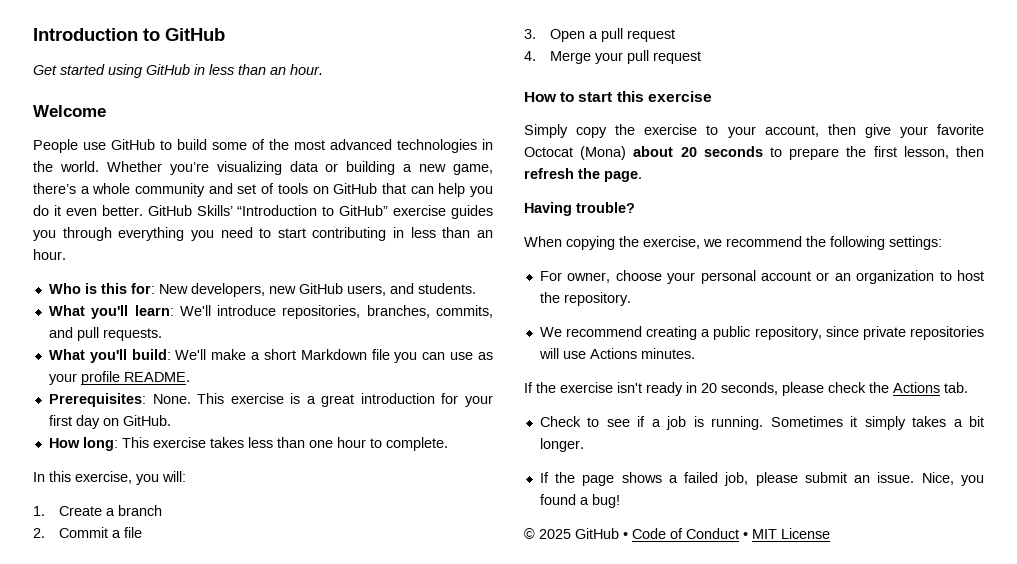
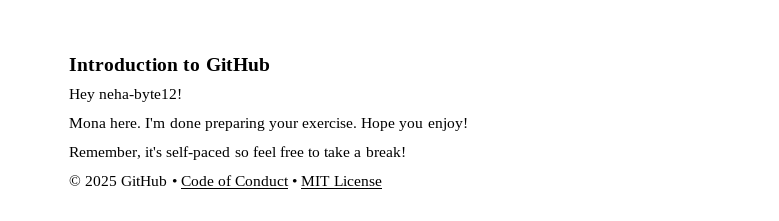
[33,64,323,78] [33,105,106,117] [33,139,493,153] [33,161,493,175] [33,183,493,197] [33,205,493,219] [33,227,493,241] [33,249,66,260] [48,283,476,297] [48,305,493,319] [48,327,162,341] [48,349,493,363] [48,371,190,385] [48,393,494,407] [48,415,171,429] [48,437,448,451] [33,471,186,485] [33,505,163,516] [33,527,143,538] [524,28,676,42] [524,50,702,64] [524,91,712,102] [524,124,984,138] [524,146,984,160] [524,168,642,182] [524,202,635,216] [524,236,942,250] [539,270,984,284] [539,292,631,306] [539,326,984,340] [538,348,695,359] [524,382,968,396] [539,416,984,430] [539,438,584,452] [539,472,984,486] [539,494,620,508] Get started using GitHub in less than an hour. // Welcome // People use GitHub to build some of the most advanced technologies in the world. Whether you’re visualizing data or building a new game, there’s a whole community and set of tools on GitHub that can help you do it even better. GitHub Skills’ “Introduction to GitHub” exercise guides you through everything you need to start contributing in less than an hour. // Who is this for: New developers, new GitHub users, and students. // What you'll learn: We'll introduce repositories, branches, commits, and pull requests. // What you'll build: We'll make a short Markdown file you can use as your profile README. // Prerequisites: None. This exercise is a great introduction for your first day on GitHub. // How long: This exercise takes less than one hour to complete. // In this exercise, you will: // 1. Create a branch // 2. Commit a file // 3. Open a pull request // 4. Merge your pull request // How to start this exercise // Simply copy the exercise to your account, then give your favorite Octocat (Mona) about 20 seconds to prepare the first lesson, then refresh the page. // Having trouble? // When copying the exercise, we recommend the following settings: // For owner, choose your personal account or an organization to host the repository. // We recommend creating a public repository, since private repositories will use Actions minutes. // If the exercise isn't ready in 20 seconds, please check the Actions tab. // Check to see if a job is running. Sometimes it simply takes a bit longer. // If the page shows a failed job, please submit an issue. Nice, you found a bug! -> [69,89,183,102] [69,118,468,131] [69,146,406,160] Hey neha-byte12! // Mona here. I'm done preparing your exercise. Hope you enjoy! // Remember, it's self-paced so feel free to take a break!

